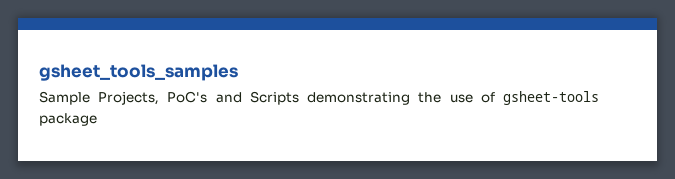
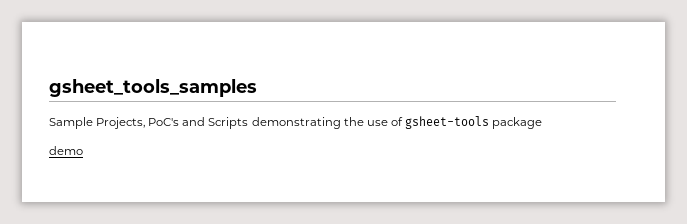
(97, 119) none -> [49,146,83,155] // demo

